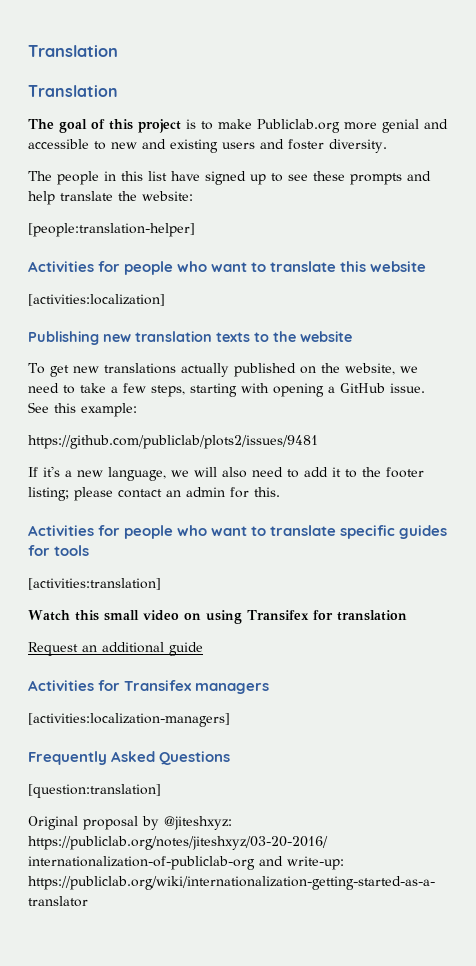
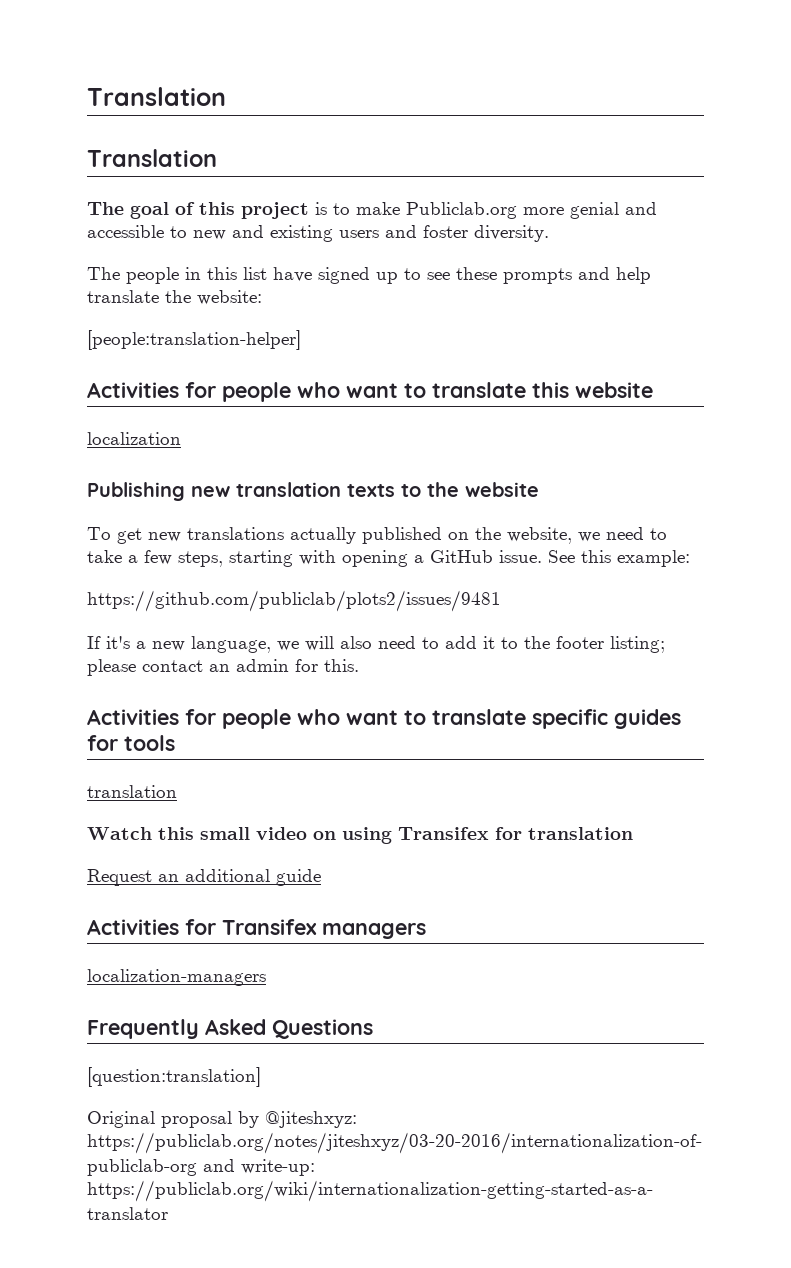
[28,294,165,306] [activities:localization] -> [87,432,181,445] localization
[28,578,161,590] [activities:translation] -> [87,785,177,798] translation
[28,713,230,727] [activities:localization-managers] -> [87,969,266,986] localization-managers

